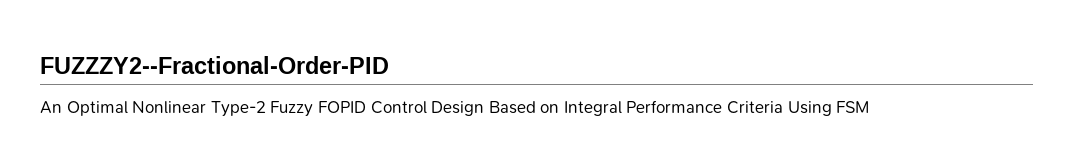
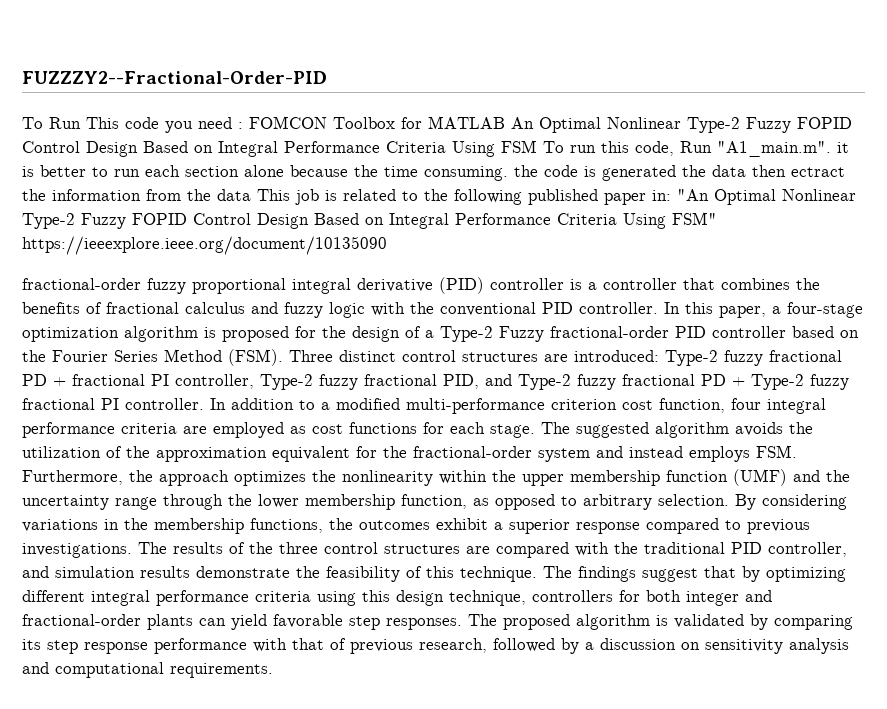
(389, 65) none -> [22,116,505,133] To Run This code you need : FOMCON Toolbox for MATLAB
(870, 107) none -> [543,141,849,157] [22,165,845,181] [22,189,856,205] [22,212,717,229] [22,236,387,255] [22,277,820,294] [22,302,863,318] [22,326,859,342] [22,349,842,366] [22,374,849,390] [22,398,826,414] [22,422,813,438] [22,445,797,462] [22,469,850,486] [22,494,847,510] [22,518,810,534] [22,542,847,558] [22,566,846,582] [22,590,772,606] [22,614,853,630] [22,638,849,654] [22,662,273,678] To run this code, Run "A1_main.m". it is better to run each section alone because the time consuming. the code is generated the data then ectract the information from the data This job is related to the following published paper in: "An Optimal Nonlinear Type-2 Fuzzy FOPID Control Design Based on Integral Performance Criteria Using FSM" https://ieeexplore.ieee.org/document/10135090 // fractional-order fuzzy proportional integral derivative (PID) controller is a controller that combines the benefits of fractional calculus and fuzzy logic with the conventional PID controller. In this paper, a four-stage optimization algorithm is proposed for the design of a Type-2 Fuzzy fractional-order PID controller based on the Fourier Series Method (FSM). Three distinct control structures are introduced: Type-2 fuzzy fractional PD + fractional PI controller, Type-2 fuzzy fractional PID, and Type-2 fuzzy fractional PD + Type-2 fuzzy fractional PI controller. In addition to a modified multi-performance criterion cost function, four integral performance criteria are employed as cost functions for each stage. The suggested algorithm avoids the utilization of the approximation equivalent for the fractional-order system and instead employs FSM. Furthermore, the approach optimizes the nonlinearity within the upper membership function (UMF) and the uncertainty range through the lower membership function, as opposed to arbitrary selection. By considering variations in the membership functions, the outcomes exhibit a superior response compared to previous investigations. The results of the three control structures are compared with the traditional PID controller, and simulation results demonstrate the feasibility of this technique. The findings suggest that by optimizing different integral performance criteria using this design technique, controllers for both integer and fractional-order plants can yield favorable step responses. The proposed algorithm is validated by comparing its step response performance with that of previous research, followed by a discussion on sensitivity analysis and computational requirements.

